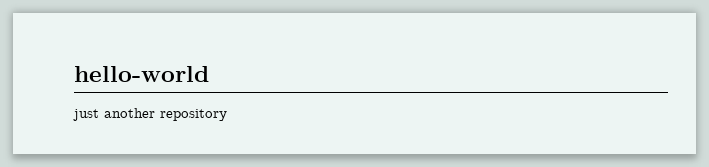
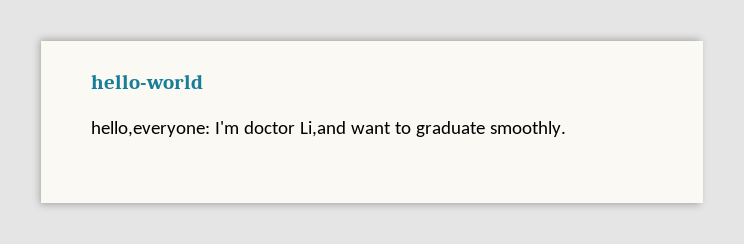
[73,108,227,121] just another repository -> [91,121,566,137] hello,everyone: I'm doctor Li,and want to graduate smoothly.

